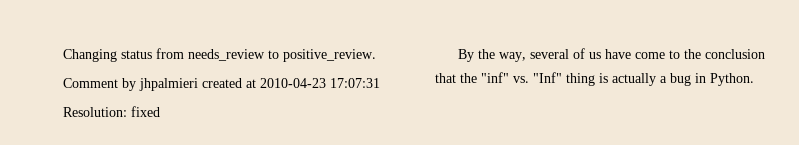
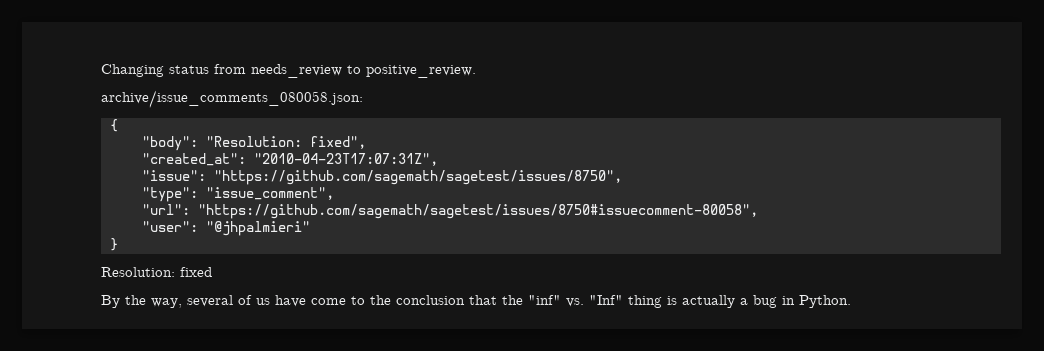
[63,78,380,91] Comment by jhpalmieri created at 2010-04-23 17:07:31 -> [101,90,363,108] [110,119,118,132] [142,136,366,151] [142,153,438,166] [142,170,622,185] [142,187,334,202] [142,204,758,219] [142,221,310,236] [110,238,118,251] archive/issue_comments_080058.json: // { // "body": "Resolution: fixed", // "created_at": "2010-04-23T17:07:31Z", // "issue": "https://github.com/sagemath/sagetest/issues/8750", // "type": "issue_comment", // "url": "https://github.com/sagemath/sagetest/issues/8750#issuecomment-80058", // "user": "@jhpalmieri" // }

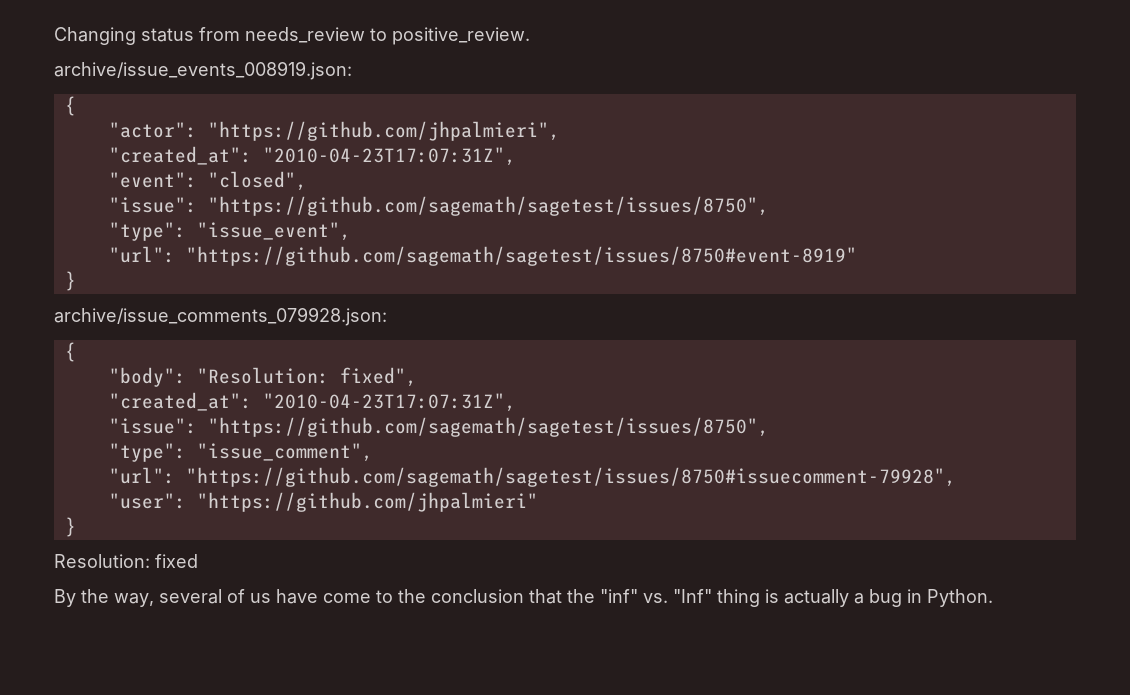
[101,90,363,108] archive/issue_comments_080058.json: -> [54,61,352,80] [64,96,76,116] [108,121,560,141] [108,146,516,166] [108,171,307,191] [108,196,769,216] [108,222,351,241] [108,246,857,266] [64,271,76,291] [54,307,387,326] archive/issue_events_008919.json: // { // "actor": "https://github.com/jhpalmieri", // "created_at": "2010-04-23T17:07:31Z", // "event": "closed", // "issue": "https://github.com/sagemath/sagetest/issues/8750", // "type": "issue_event", // "url": "https://github.com/sagemath/sagetest/issues/8750#event-8919" // } // archive/issue_comments_079928.json:
[198,204,758,219] "https://github.com/sagemath/sagetest/issues/8750#issuecomment-80058", -> [185,467,956,487] "https://github.com/sagemath/sagetest/issues/8750#issuecomment-79928",
[206,221,310,236] "@jhpalmieri" -> [196,492,538,512] "https://github.com/jhpalmieri"

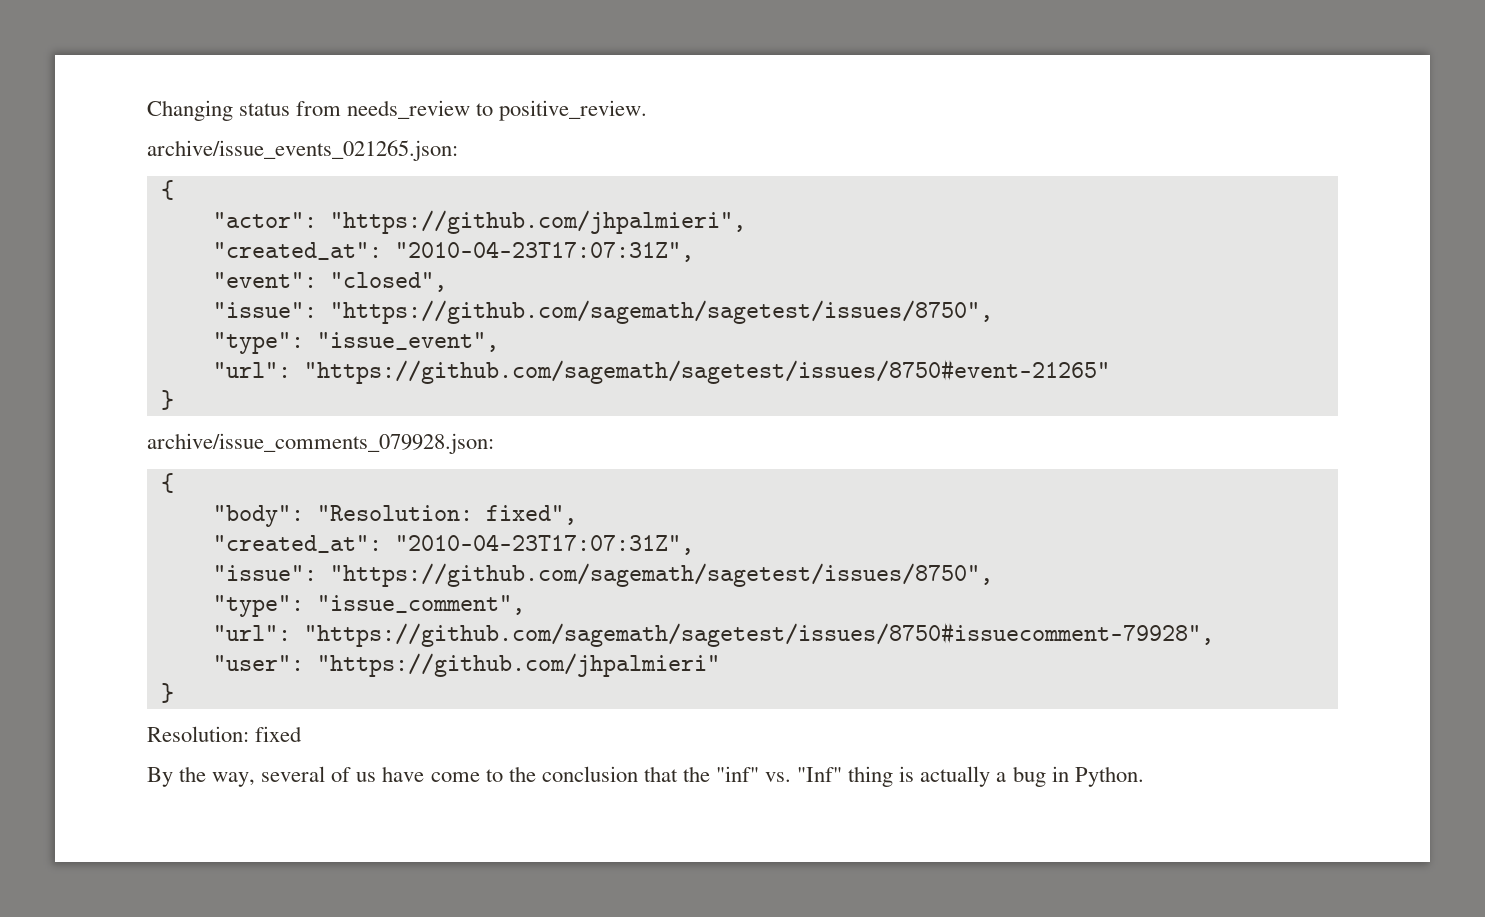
[54,61,352,80] archive/issue_events_008919.json: -> [147,140,458,161] archive/issue_events_021265.json:
[185,246,857,266] "https://github.com/sagemath/sagetest/issues/8750#event-8919" -> [303,359,1110,384] "https://github.com/sagemath/sagetest/issues/8750#event-21265"

